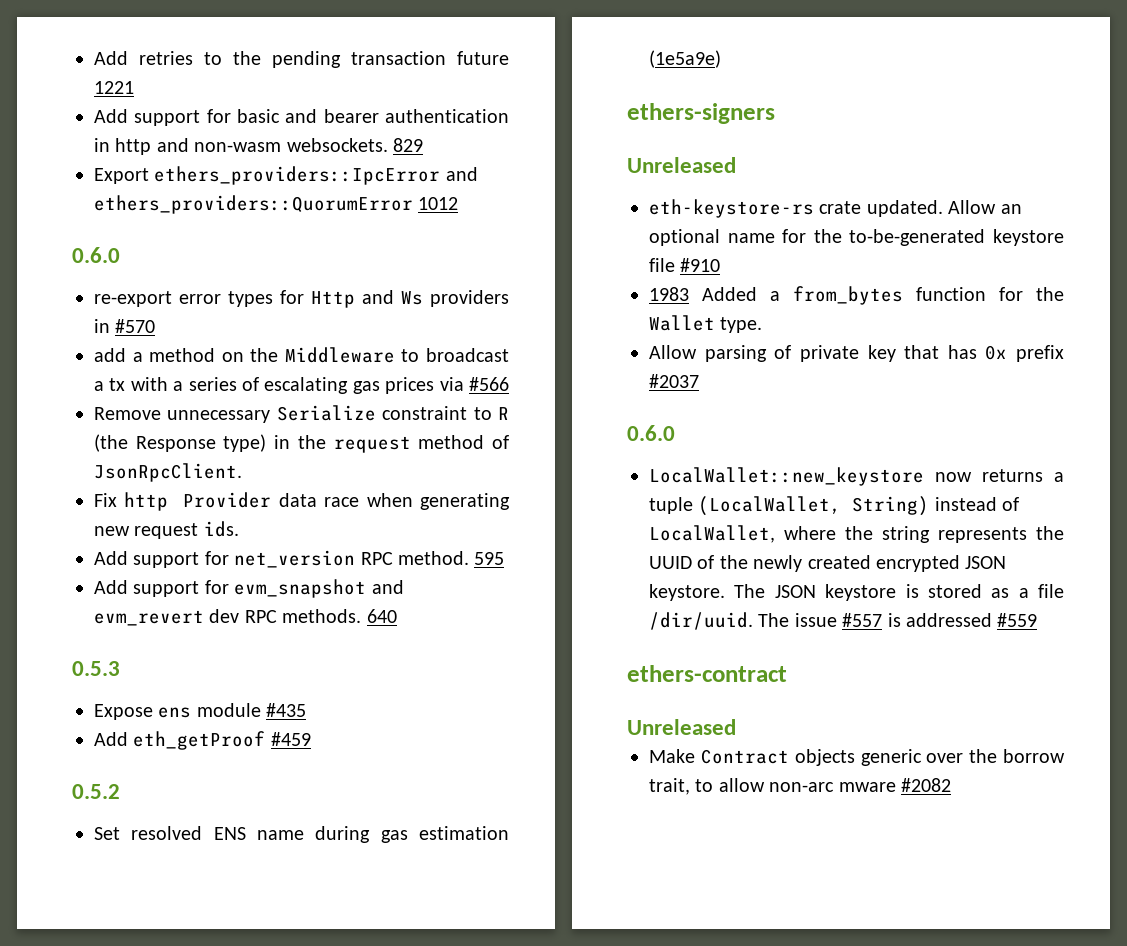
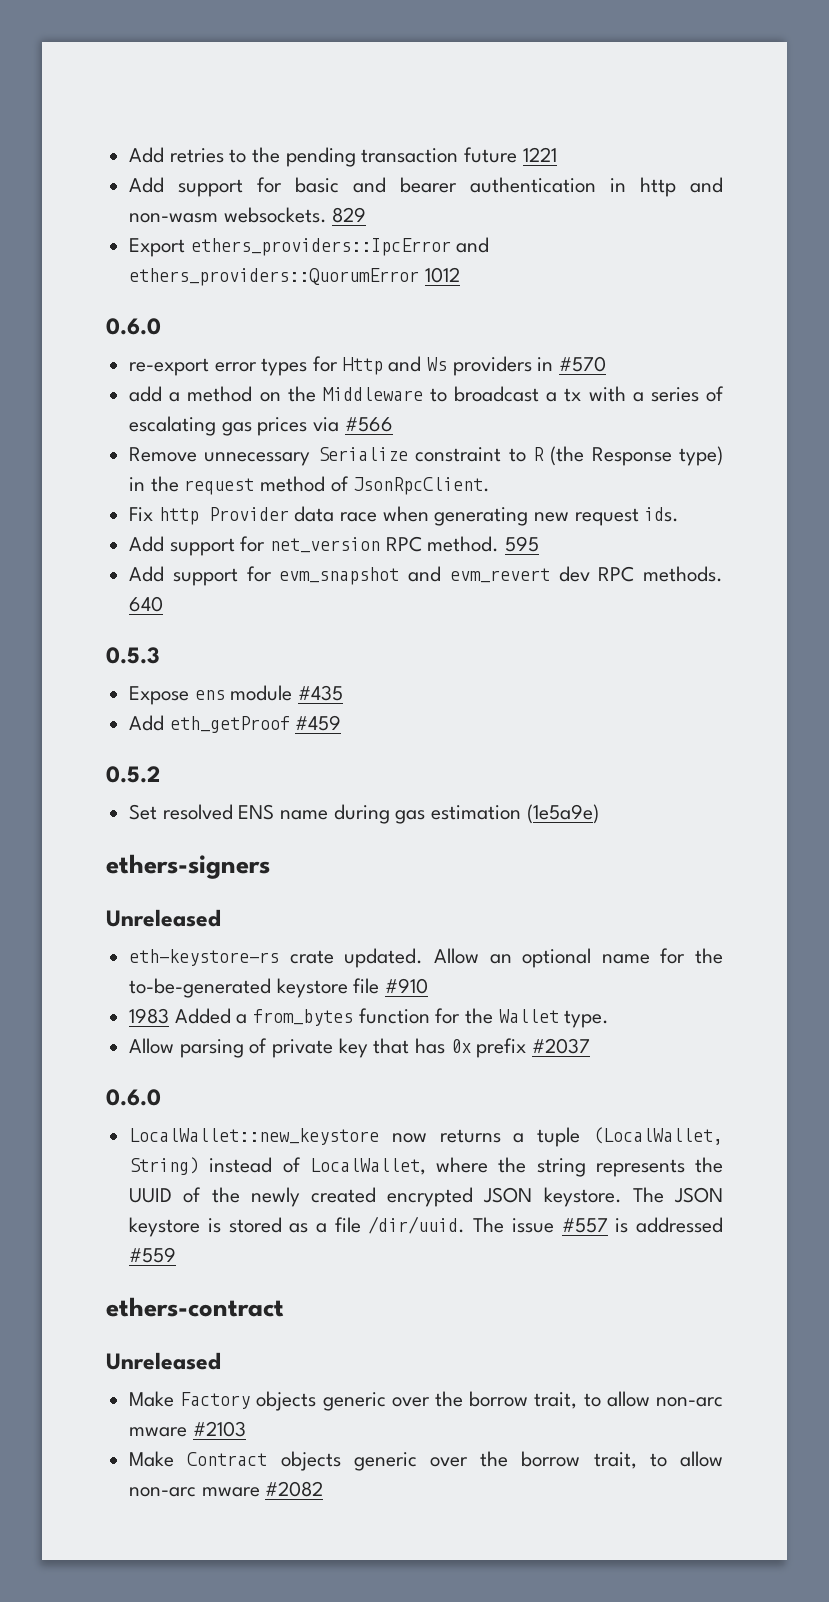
(736, 727) none -> [129,1391,723,1411] [129,1421,246,1437] // Make Factory objects generic over the borrow trait, to allow non-arc mware #2103

